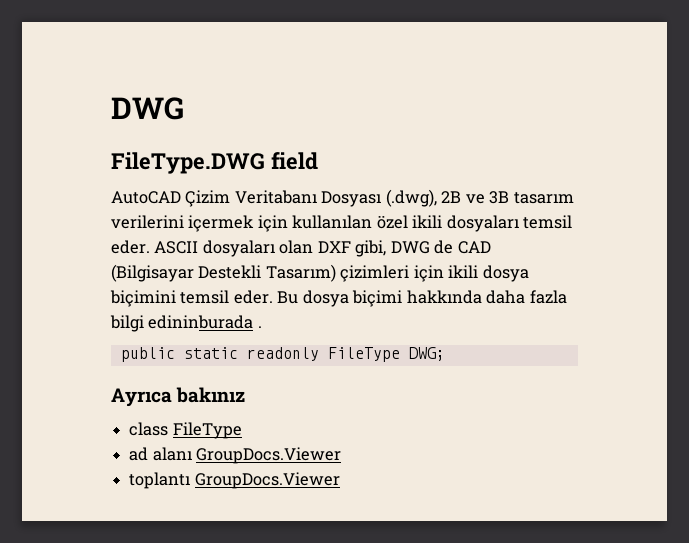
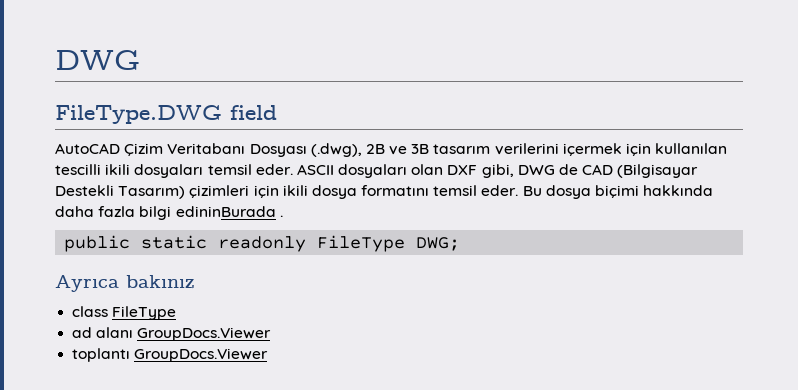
[376,215,408,229] özel -> [55,164,101,175] tescilli
[110,290,176,307] biçimini -> [361,185,430,196] formatını
[148,315,254,329] edininburada -> [175,206,276,217] edininBurada

